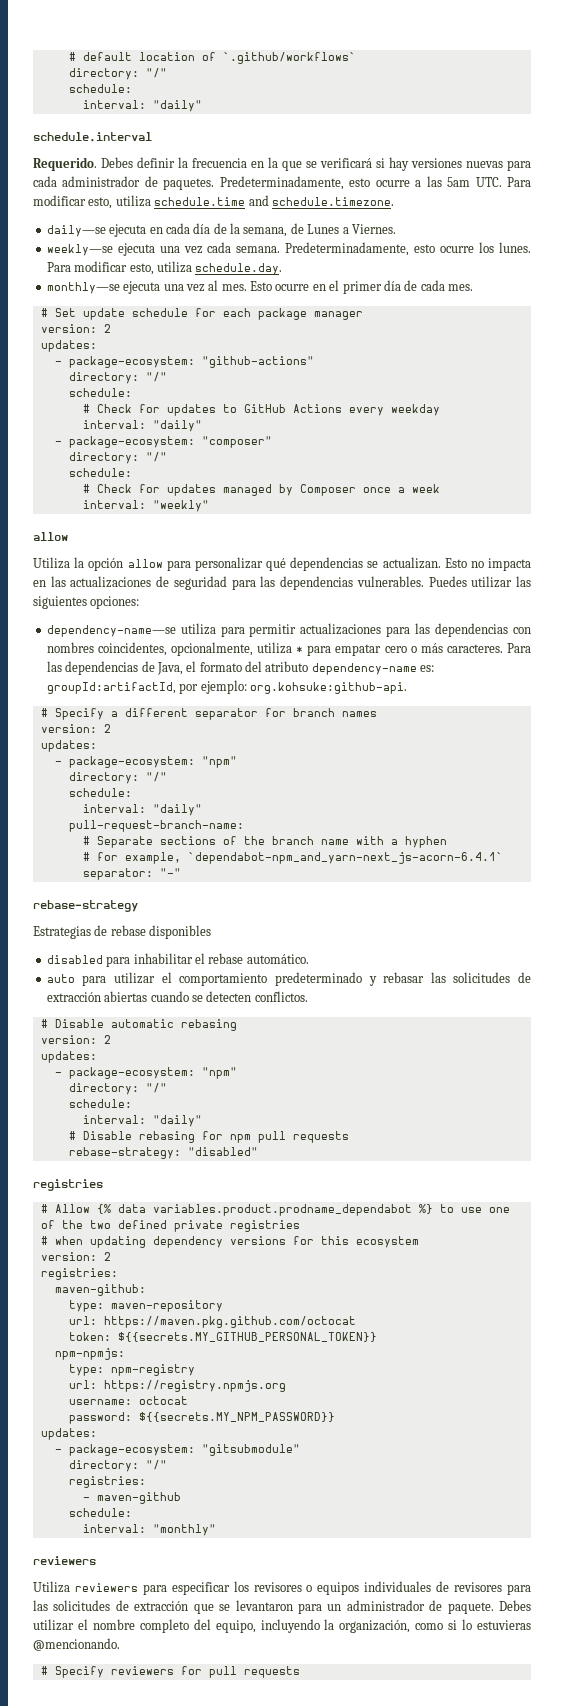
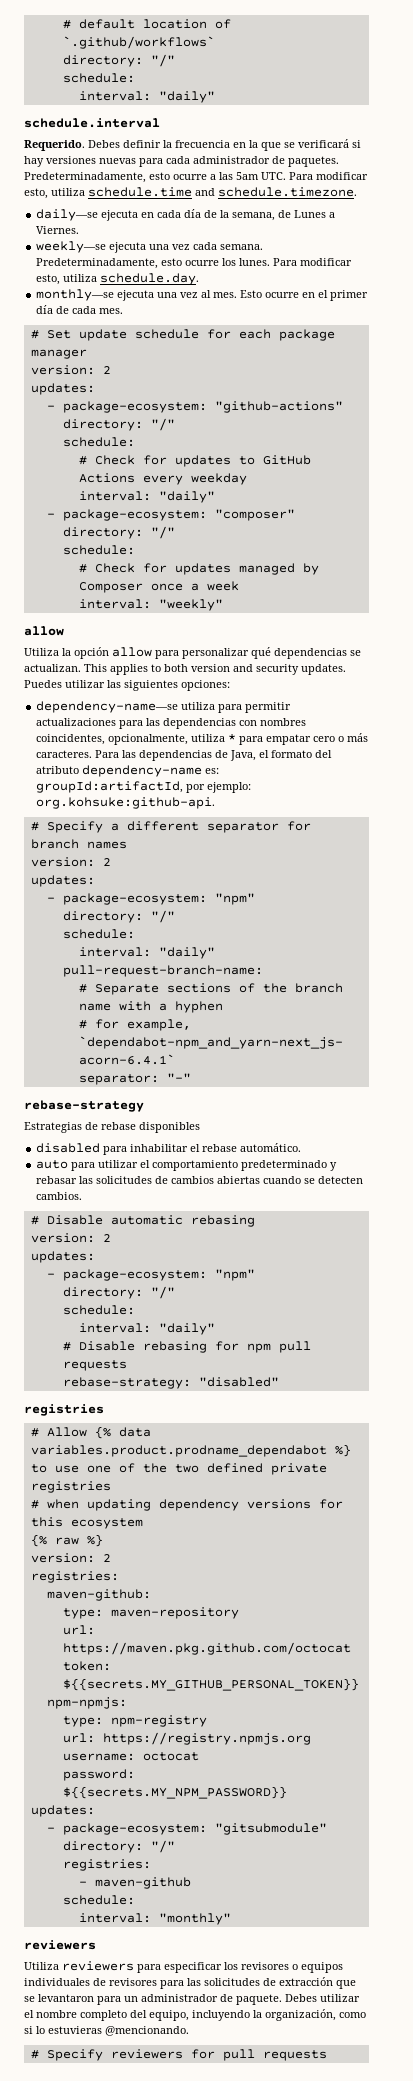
[444,558,531,571] [33,576,424,590] Esto no impacta en las actualizaciones de seguridad para las dependencias vulnerables. -> [84,664,346,675] This applies to both version and security updates.
[46,992,101,1002] extracción -> [171,1176,215,1184] cambios
[254,991,308,1002] conflictos. -> [36,1192,83,1200] cambios.
(419, 1242) none -> [30,1534,103,1547] // {% raw %}

